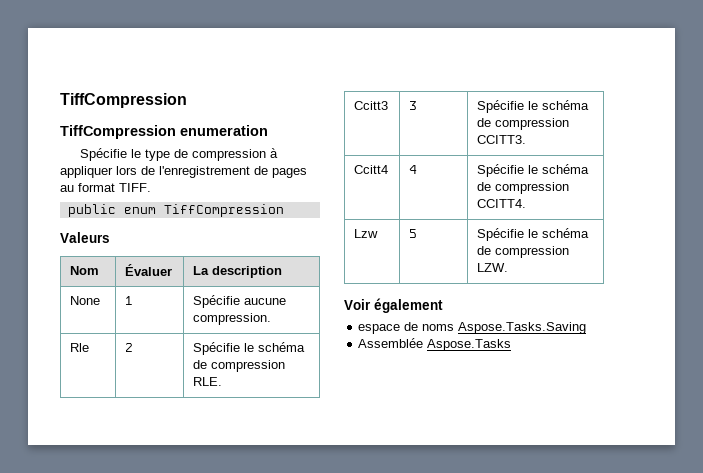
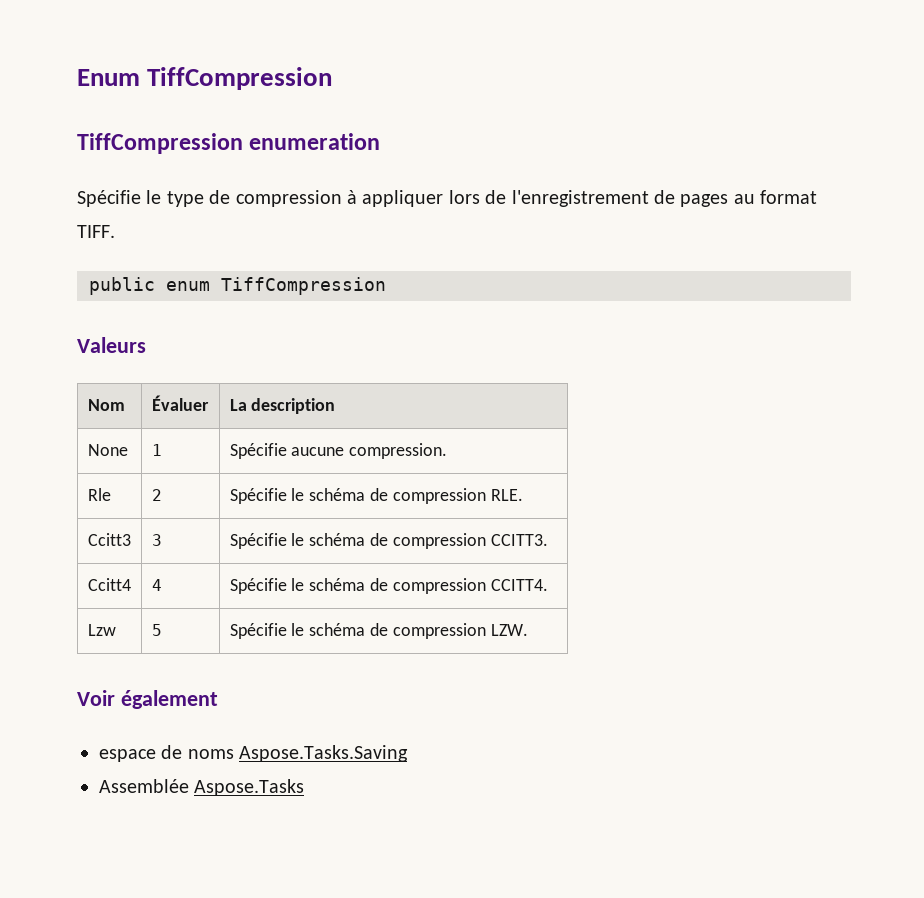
(60, 100) none -> [77,69,140,86] Enum

